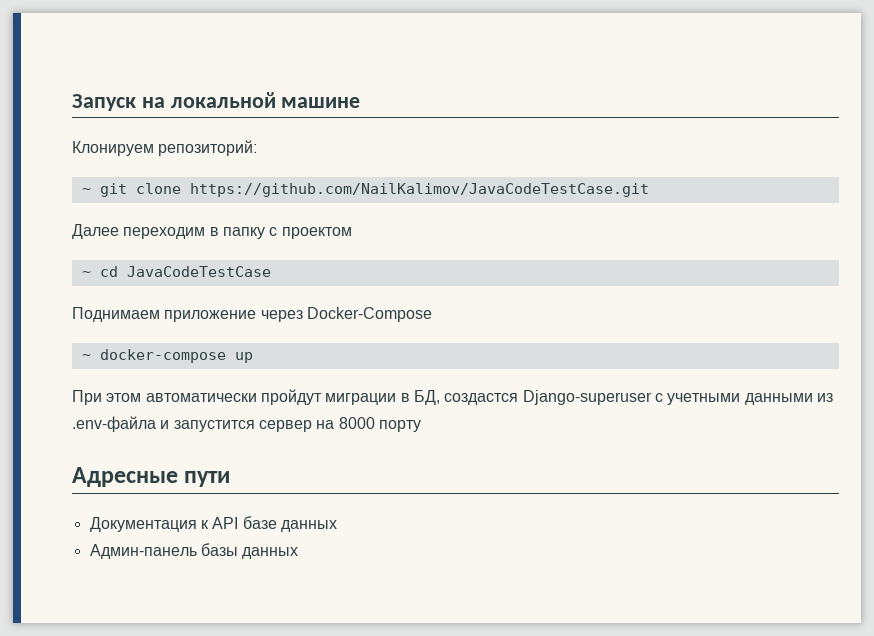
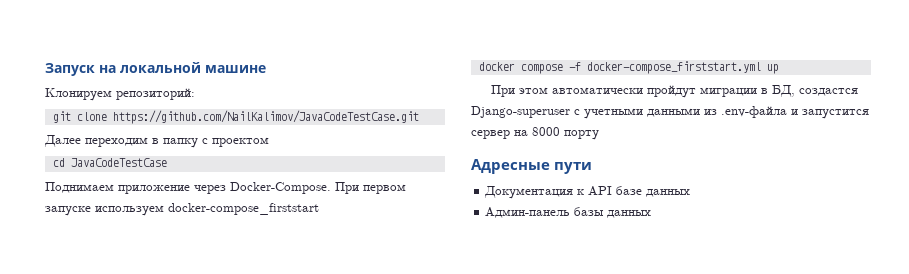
[81,188,91,194] ~ -> (195, 94) none
[81,271,91,277] ~ -> (269, 142) none
[306,307,432,322] [81,349,226,363] Docker-Compose // ~ docker-compose -> [230,182,406,194] [45,203,319,216] [478,61,761,74] Docker-Compose. При первом запуске используем docker-compose_firststart // docker compose -f docker-compose_firststart.yml

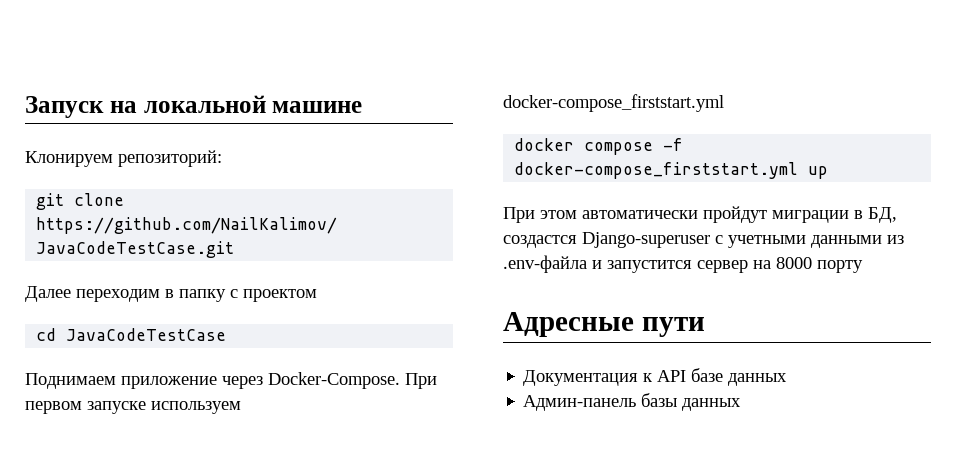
[168,203,319,215] docker-compose_firststart -> [503,94,724,112] docker-compose_firststart.yml

